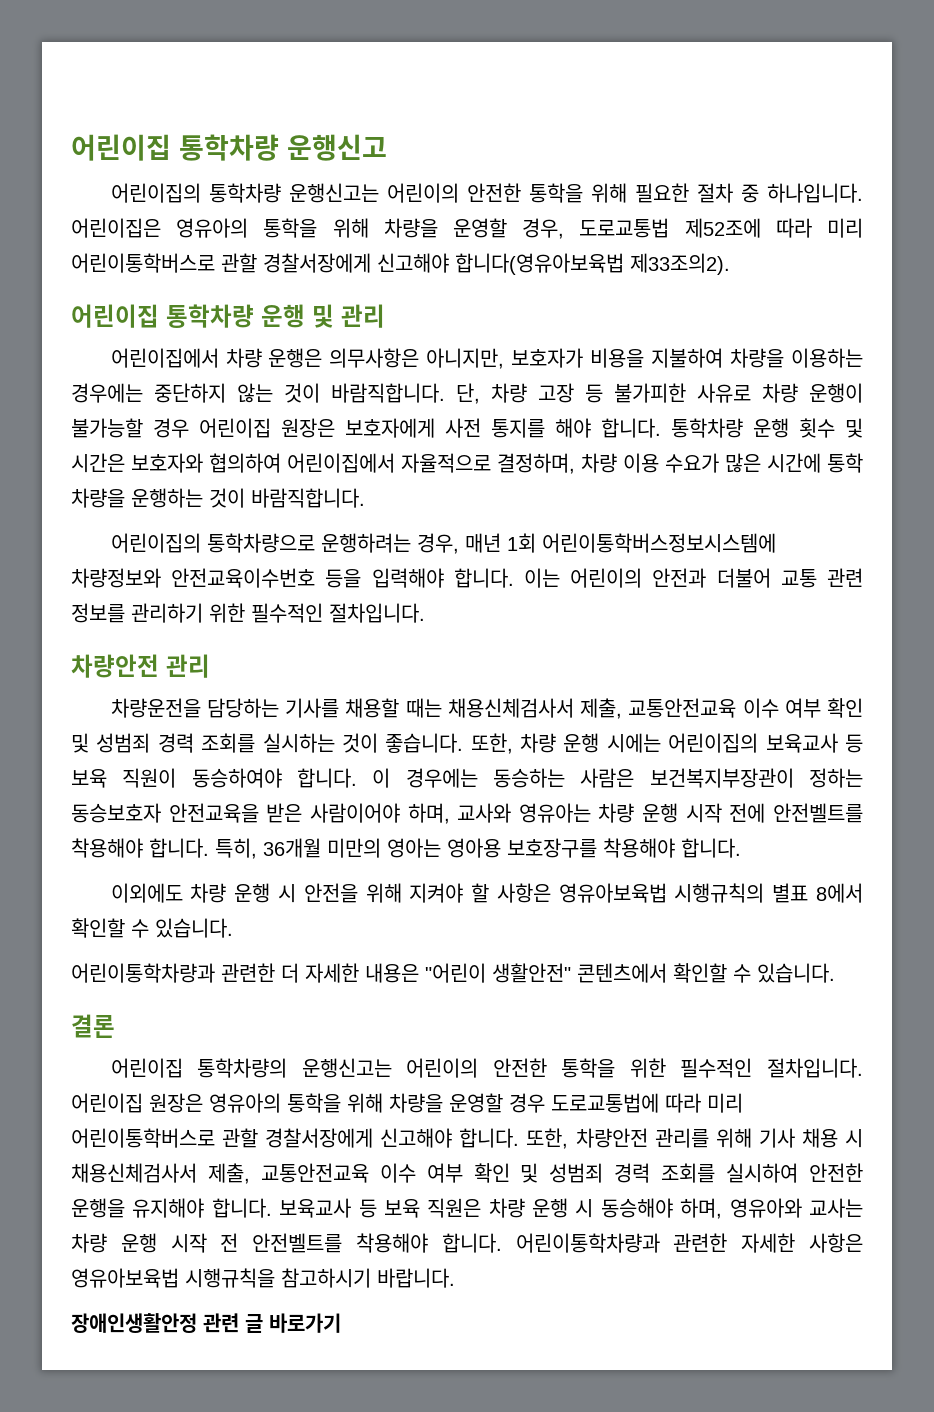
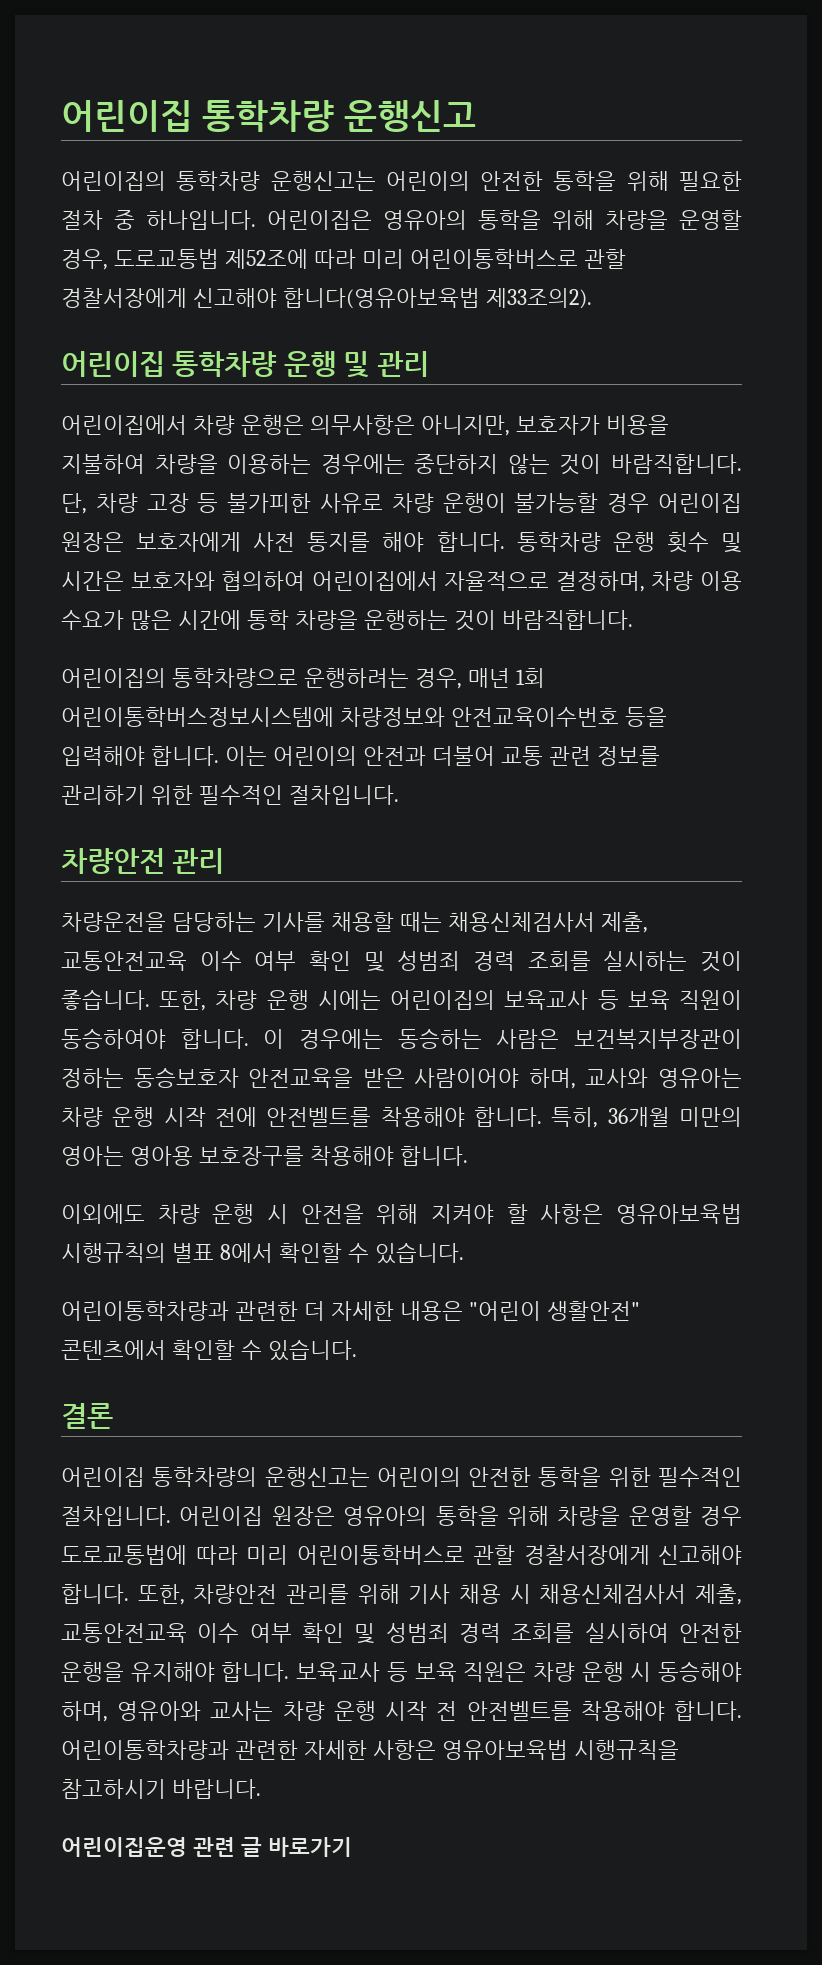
[71,1313,197,1333] 장애인생활안정 -> [61,1837,187,1857] 어린이집운영

